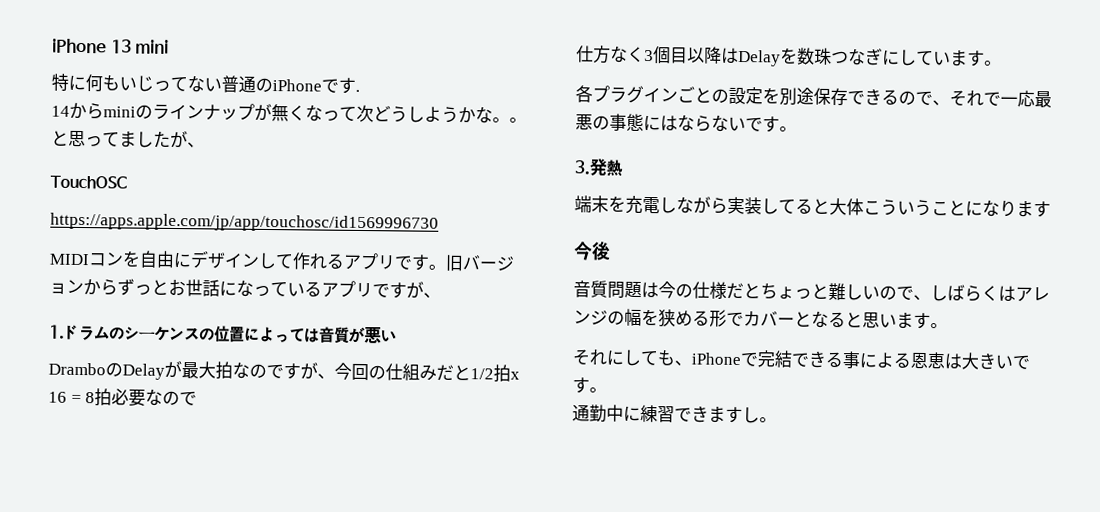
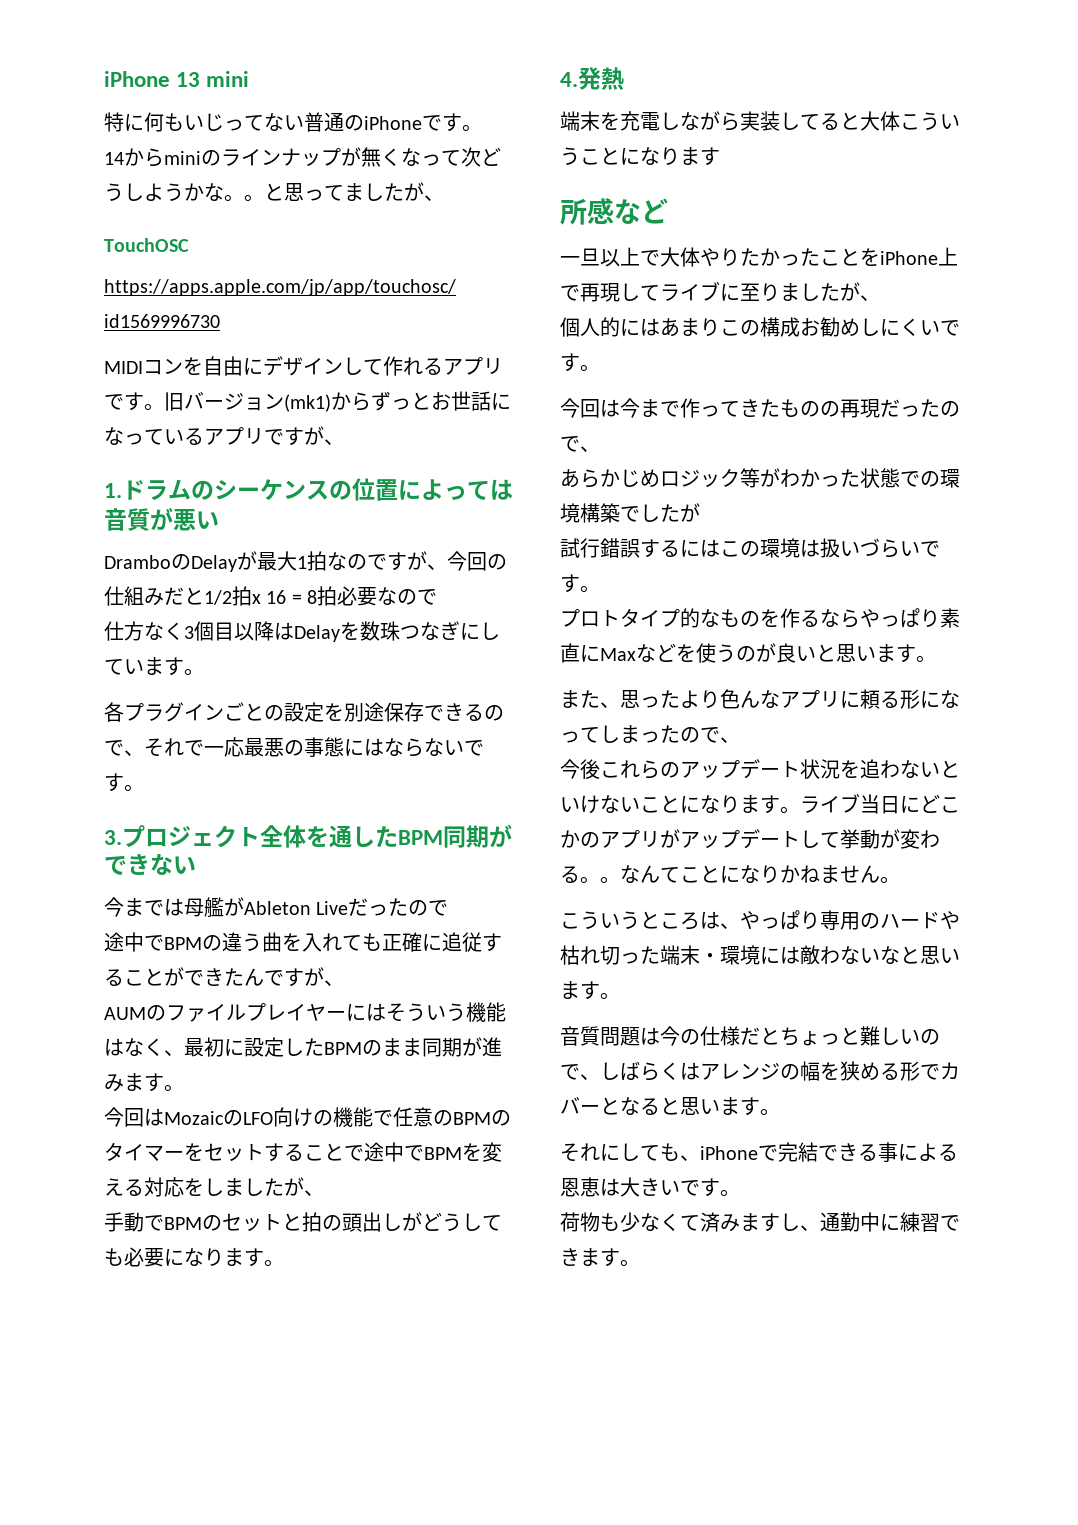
[355,89,360,92] . -> [462,124,482,132] 。
(84, 286) none -> [284,394,331,412] (mk1)
(216, 370) none -> [297,556,307,569] 1
(591, 167) none -> [122,824,512,848] [104,853,196,875] [104,897,449,917] [104,932,502,952] [104,967,344,987] [104,1002,506,1022] [104,1037,502,1057] [104,1073,184,1092] [104,1107,511,1127] [104,1142,502,1162] [104,1177,324,1197] [104,1212,502,1232] [104,1247,284,1267] [560,72,578,87] プロジェクト全体を通したBPM同期ができない // 今までは母艦がAbleton Liveだったので // 途中でBPMの違う曲を入れても正確に追従することができたんですが、 // AUMのファイルプレイヤーにはそういう機能はなく、最初に設定したBPMのまま同期が進みます。 // 今回はMozaicのLFO向けの機能で任意のBPMのタイマーをセットすることで途中でBPMを変える対応をしましたが、 // 手動でBPMのセットと拍の頭出しがどうしても必要になります。 // 4.
[573,241,611,261] 今後 -> [560,198,668,225] [560,247,958,267] [560,281,880,302] [560,317,960,337] [560,353,600,372] [560,398,960,418] [560,436,600,452] [560,468,960,488] [560,503,700,523] [560,538,940,558] [560,574,600,593] [560,608,960,628] [560,643,936,663] [560,689,960,709] [560,725,740,743] [560,759,960,779] [560,793,960,814] [560,829,940,849] [560,865,900,884] [560,910,960,930] [560,945,960,965] [560,981,620,1000] 所感など // 一旦以上で大体やりたかったことをiPhone上で再現してライブに至りましたが、 // 個人的にはあまりこの構成お勧めしにくいです。 // 今回は今まで作ってきたものの再現だったので、 // あらかじめロジック等がわかった状態での環境構築でしたが // 試行錯誤するにはこの環境は扱いづらいです。 // プロトタイプ的なものを作るならやっぱり素直にMaxなどを使うのが良いと思います。 // また、思ったより色んなアプリに頼る形になってしまったので、 // 今後これらのアップデート状況を追わないといけないことになります。ライブ当日にどこかのアプリがアップデートして挙動が変わる。。なんてことになりかねません。 // こういうところは、やっぱり専用のハードや枯れ切った端末・環境には敵わないなと思います。
(607, 390) none -> [560,1212,820,1232] 荷物も少なくて済みますし、
[742,407,760,424] し -> (620, 1257) none

